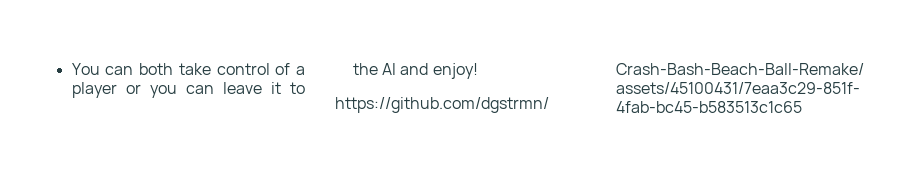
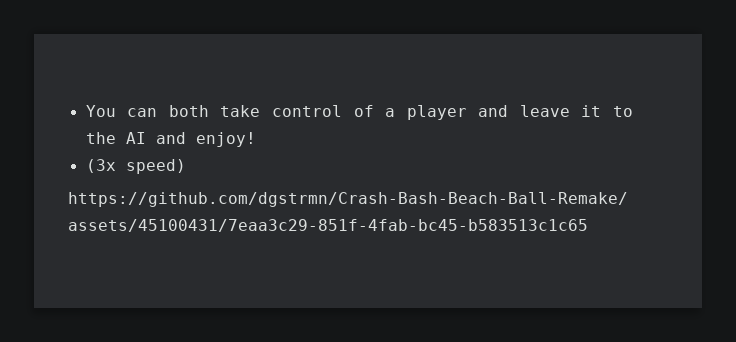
[125,84,214,98] or you can -> [478,105,509,117] and
(478, 71) none -> [85,159,186,174] // (3x speed)

